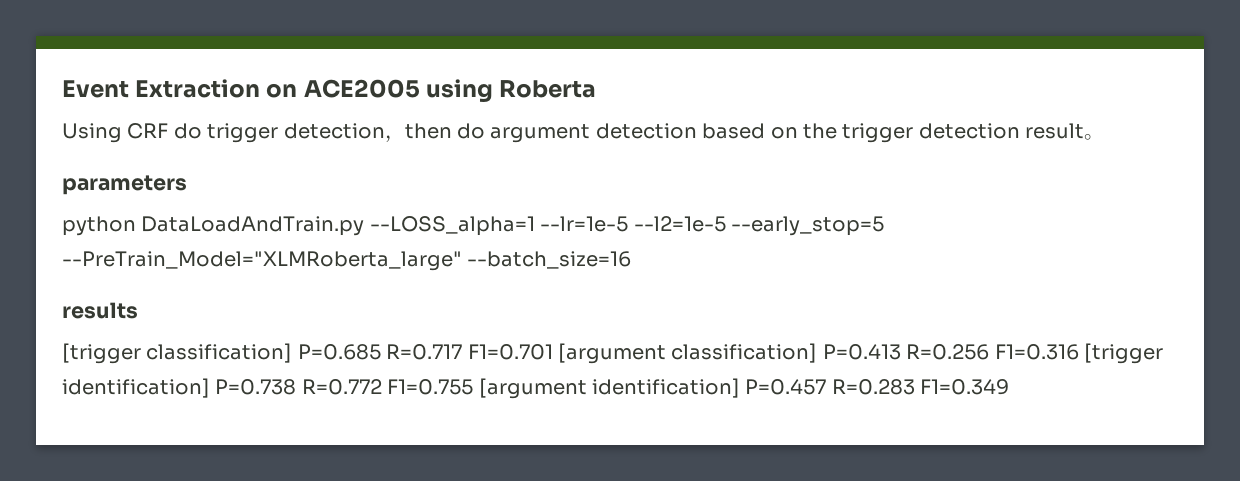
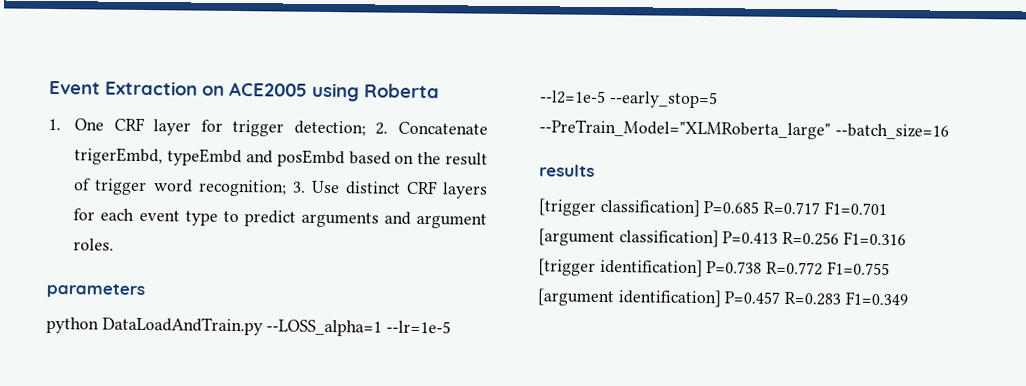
[62,123,1105,143] Using CRF do trigger detection，then do argument detection based on the trigger detection result。 -> [48,117,488,137] [74,147,488,168] [74,178,488,199] [73,208,487,229] [73,238,115,251] 1. One CRF layer for trigger detection; 2. Concatenate trigerEmbd, typeEmbd and posEmbd based on the result of trigger word recognition; 3. Use distinct CRF layers for each event type to predict arguments and argument roles.
(553, 352) none -> (887, 208) //
(1079, 352) none -> (906, 238) //
(474, 387) none -> (890, 268) //

